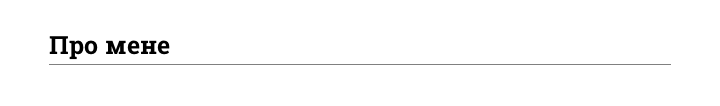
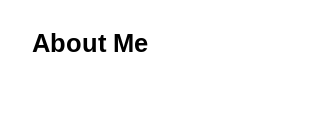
[49,36,170,60] Про мене -> [32,33,148,52] About Me

